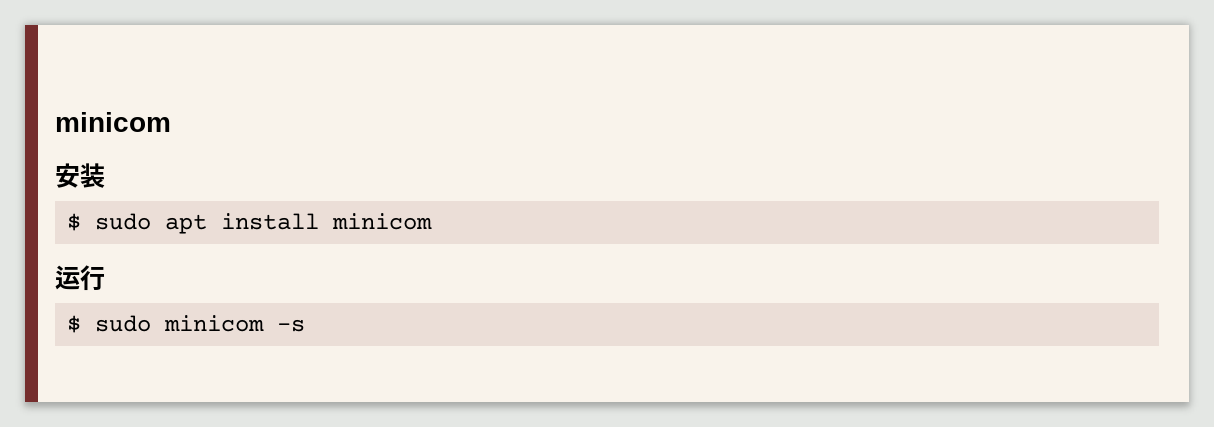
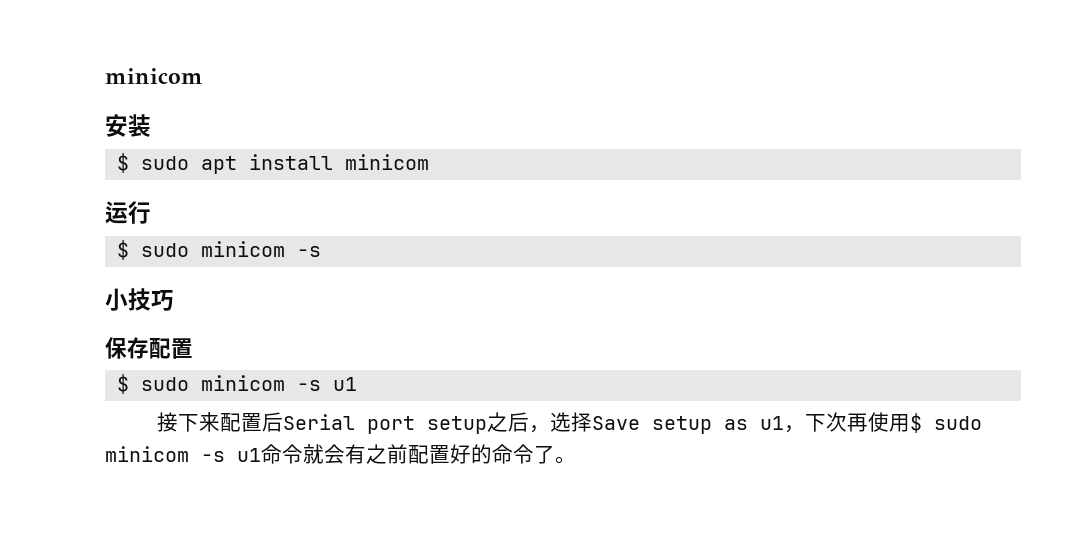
(305, 325) none -> [105,288,174,311] [105,337,193,359] [117,374,358,394] [156,412,982,434] [105,444,576,464] // 小技巧 // 保存配置 // $ sudo minicom -s u1 // 接下来配置后Serial port setup之后，选择Save setup as u1，下次再使用$ sudo minicom -s u1命令就会有之前配置好的命令了。

